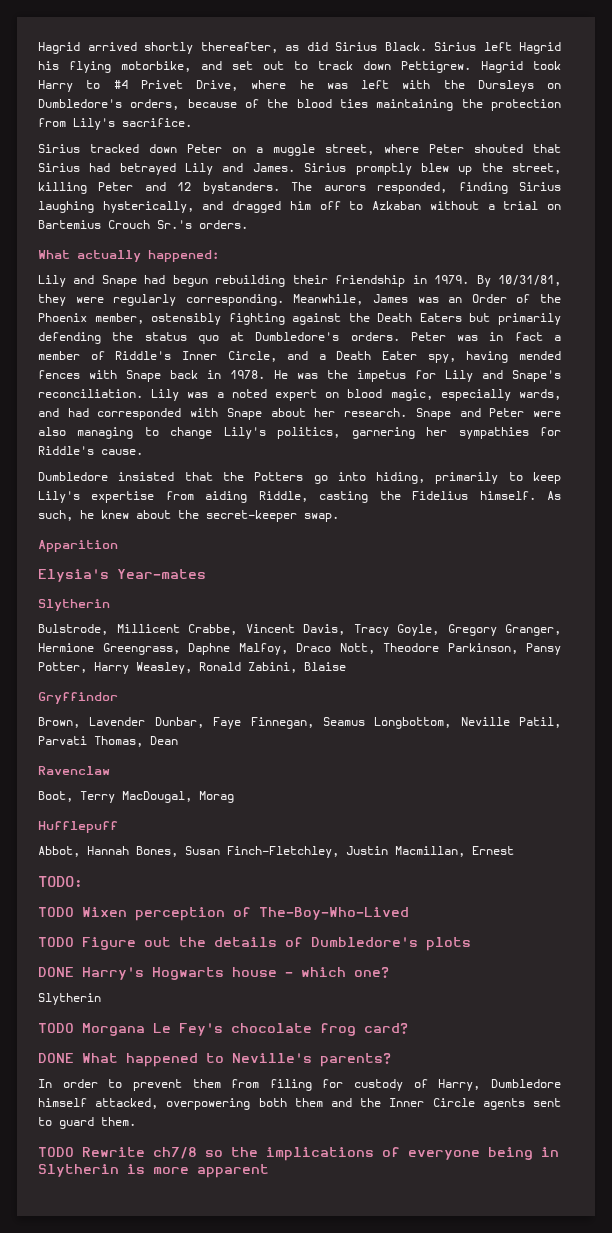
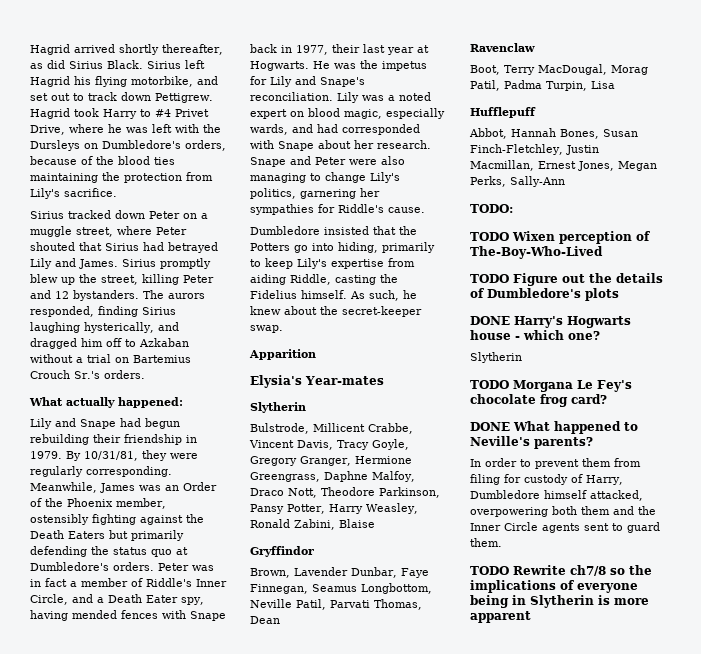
[230,370,265,379] 1978. -> [296,44,429,55] [250,61,309,71] 1977, their last year at Hogwarts.
(234, 797) none -> [470,80,615,91] Patil, Padma Turpin, Lisa
(514, 850) none -> [578,161,657,171] [470,176,565,187] Jones, Megan Perks, Sally-Ann

